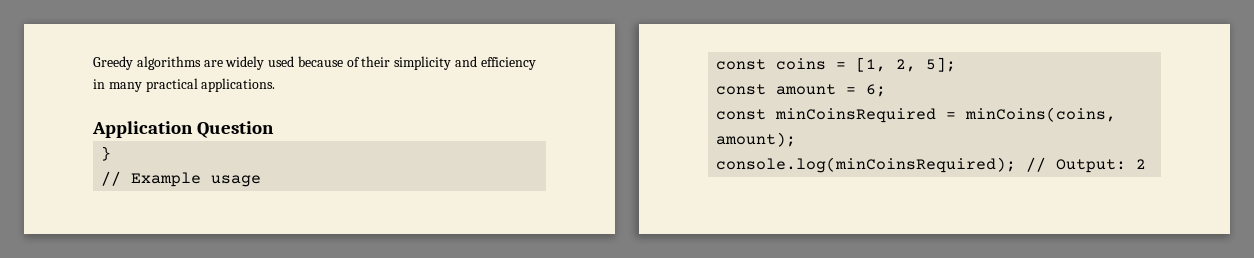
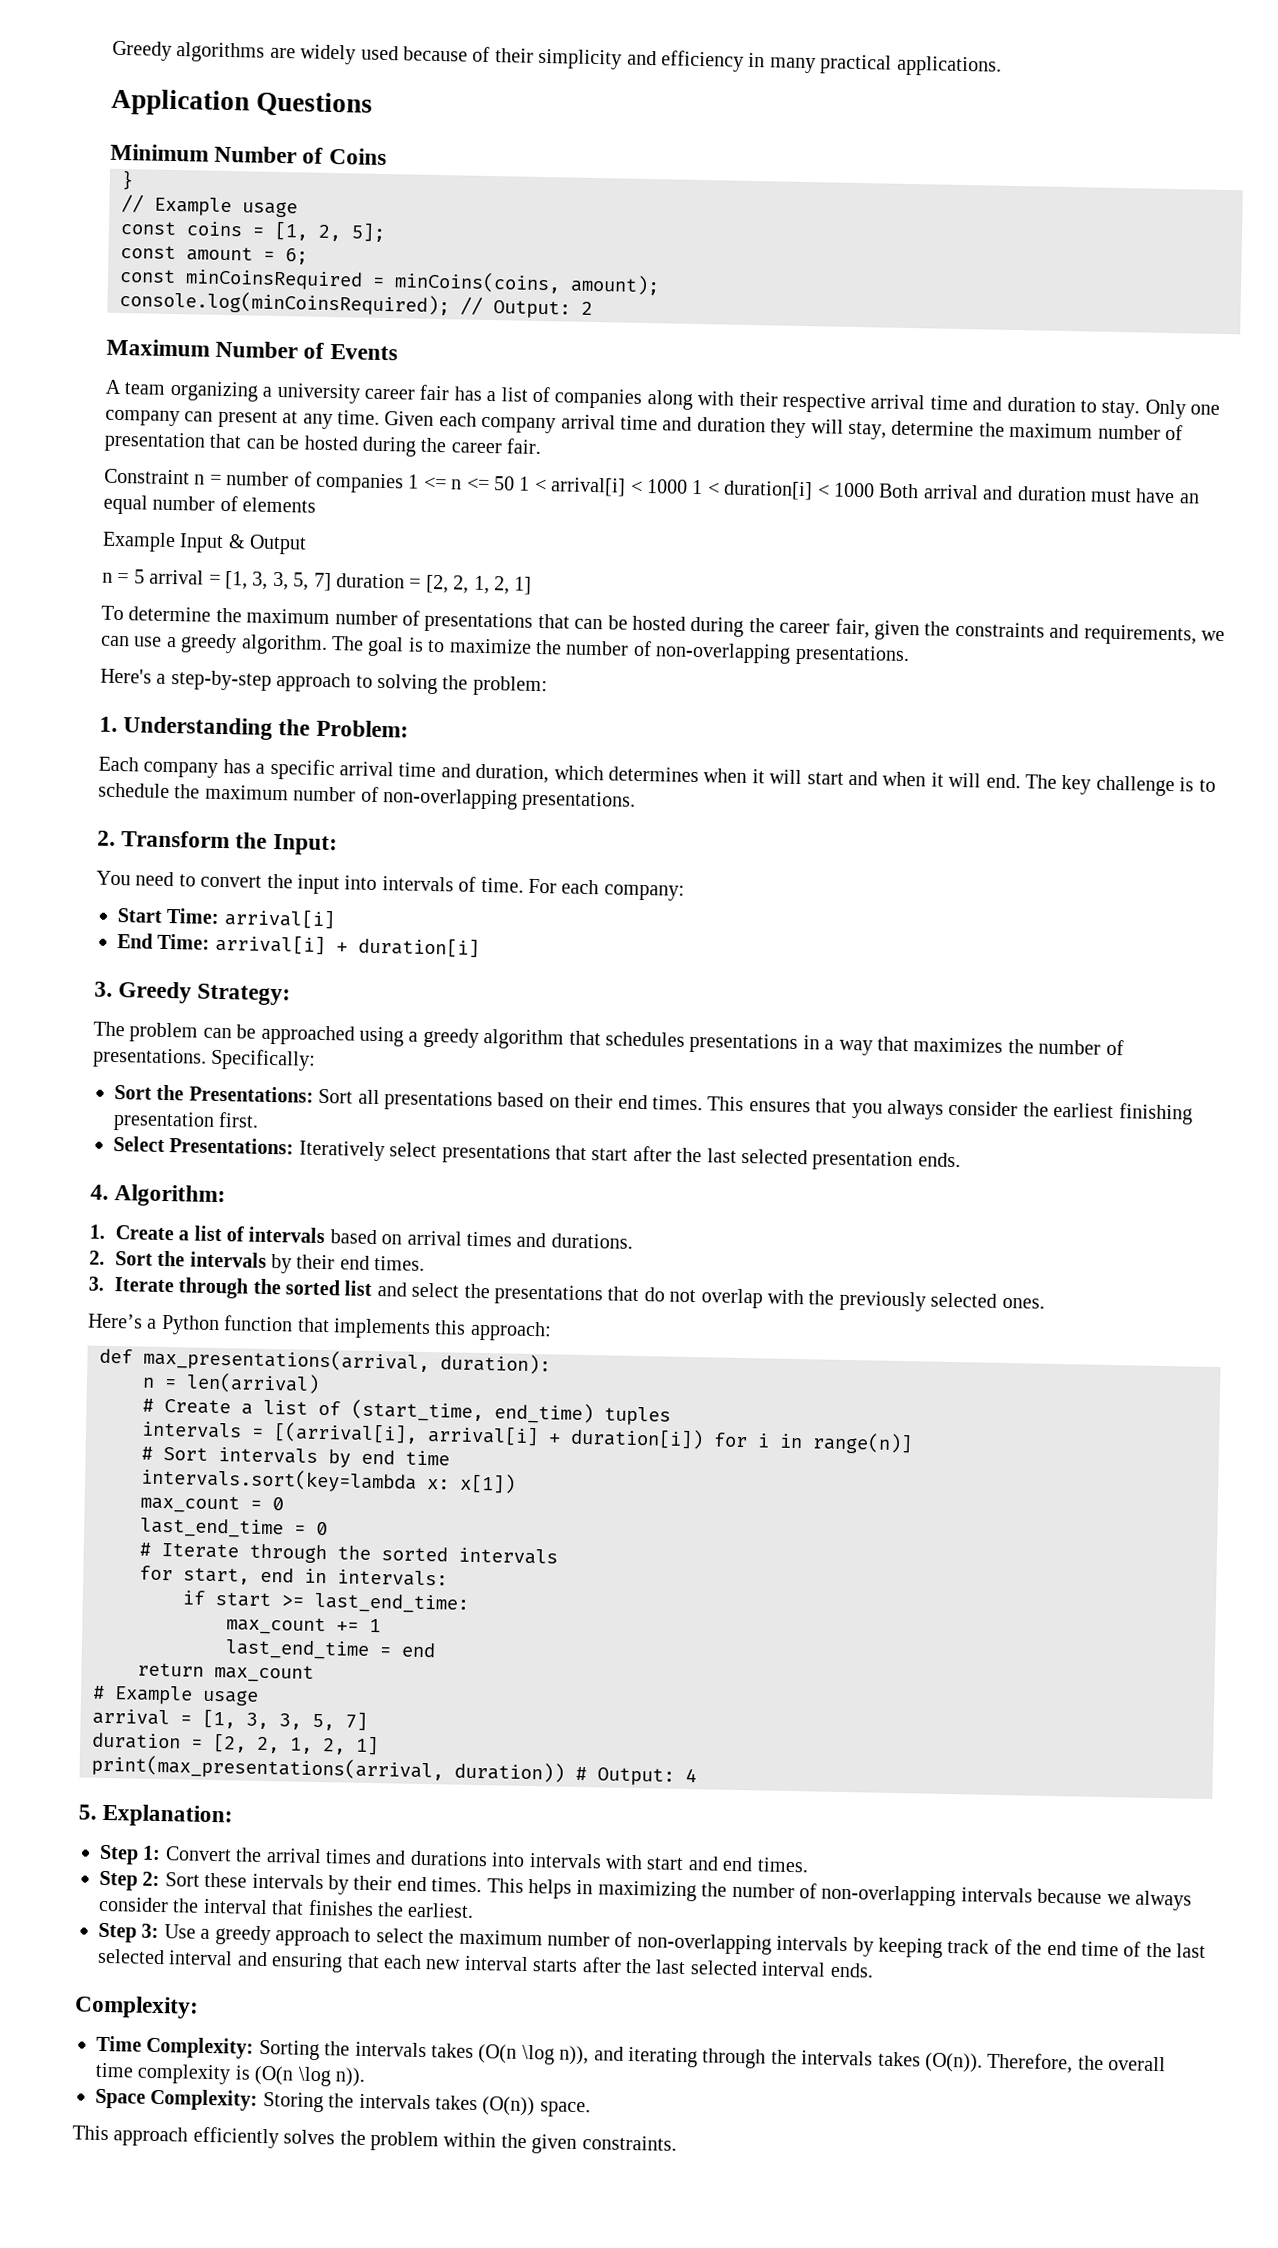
[197,121,275,138] Question -> [256,91,374,118] [110,143,387,166] Questions // Minimum Number of Coins
(1147, 164) none -> [106,338,398,361] [105,379,1221,420] [105,409,1183,441] [104,431,543,457] [104,468,1200,504] [103,494,317,515] [102,531,308,555] [102,569,533,595] [101,605,1225,646] [101,633,910,667] [100,668,548,697] [99,716,409,740] [98,756,1216,797] [98,782,637,812] [97,830,338,856] [96,870,685,901] [117,907,336,930] [117,933,480,958] [94,981,292,1006] [93,1021,1124,1056] [92,1047,317,1071] [114,1084,1193,1125] [113,1111,260,1132] [113,1136,961,1172] [90,1184,227,1208] [89,1224,633,1249] [89,1250,426,1274] [88,1276,1045,1312] [88,1313,552,1342] [99,1347,551,1375] [142,1372,320,1394] [142,1398,671,1426] [141,1421,913,1455] [141,1446,450,1468] [140,1467,516,1494] [140,1494,284,1514] [140,1517,328,1539] [139,1542,558,1565] [139,1565,448,1587] [182,1590,469,1614] [226,1616,381,1636] [225,1639,436,1660] [137,1662,314,1683] [92,1685,259,1706] [92,1708,368,1731] [92,1732,379,1756] [91,1754,697,1786] [78,1803,234,1828] [99,1844,809,1873] [99,1870,1192,1911] [98,1896,475,1919] [98,1922,1207,1958] [97,1948,874,1978] [74,1995,199,2019] [96,2035,1167,2074] [95,2062,365,2087] [95,2088,591,2118] [72,2125,677,2155] // Maximum Number of Events // A team organizing a university career fair has a list of companies along with their respective arrival time and duration to stay. Only one company can present at any time. Given each company arrival time and duration they will stay, determine the maximum number of presentation that can be hosted during the career fair. // Constraint n = number of companies 1 <= n <= 50 1 < arrival[i] < 1000 1 < duration[i] < 1000 Both arrival and duration must have an equal number of elements // Example Input & Output // n = 5 arrival = [1, 3, 3, 5, 7] duration = [2, 2, 1, 2, 1] // To determine the maximum number of presentations that can be hosted during the career fair, given the constraints and requirements, we can use a greedy algorithm. The goal is to maximize the number of non-overlapping presentations. // Here's a step-by-step approach to solving the problem: // 1. Understanding the Problem: // Each company has a specific arrival time and duration, which determines when it will start and when it will end. The key challenge is to schedule the maximum number of non-overlapping presentations. // 2. Transform the Input: // You need to convert the input into intervals of time. For each company: // Start Time: arrival[i] // End Time: arrival[i] + duration[i] // 3. Greedy Strategy: // The problem can be approached using a greedy algorithm that schedules presentations in a way that maximizes the number of presentations. Specifically: // Sort the Presentations: Sort all presentations based on their end times. This ensures that you always consider the earliest finishing presentation first. // Select Presentations: Iteratively select presentations that start after the last selected presentation ends. // 4. Algorithm: // 1. Create a list of intervals based on arrival times and durations. // 2. Sort the intervals by their end times. // 3. Iterate through the sorted list and select the presentations that do not overlap with the previously selected ones. // Here’s a Python function that implements this approach: // def max_presentations(arrival, duration): // n = len(arrival) // # Create a list of (start_time, end_time) tuples // intervals = [(arrival[i], arrival[i] + duration[i]) for i in range(n)] // # Sort intervals by end time // intervals.sort(key=lambda x: x[1]) // max_count = 0 // last_end_time = 0 // # Iterate through the sorted intervals // for start, end in intervals: // if start >= last_end_time: // max_count += 1 // last_end_time = end // return max_count // # Example usage // arrival = [1, 3, 3, 5, 7] // duration = [2, 2, 1, 2, 1] // print(max_presentations(arrival, duration)) # Output: 4 // 5. Explanation: // Step 1: Convert the arrival times and durations into intervals with start and end times. // Step 2: Sort these intervals by their end times. This helps in maximizing the number of non-overlapping intervals because we always consider the interval that finishes the earliest. // Step 3: Use a greedy approach to select the maximum number of non-overlapping intervals by keeping track of the end time of the last selected interval and ensuring that each new interval starts after the last selected interval ends. // Complexity: // Time Complexity: Sorting the intervals takes (O(n \log n)), and iterating through the intervals takes (O(n)). Therefore, the overall time complexity is (O(n \log n)). // Space Complexity: Storing the intervals takes (O(n)) space. // This approach efficiently solves the problem within the given constraints.

